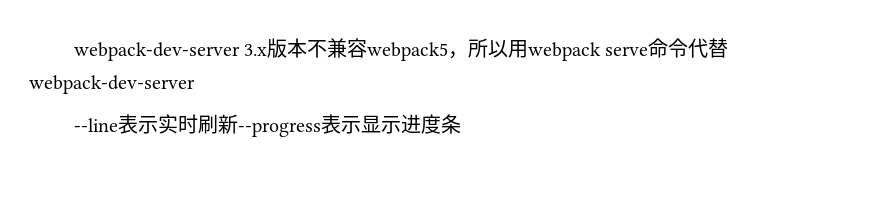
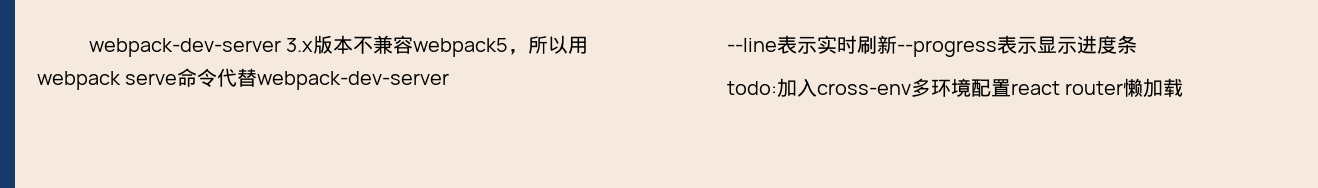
(461, 124) none -> [726,78,1184,98] // todo:加入cross-env多环境配置react router懒加载

